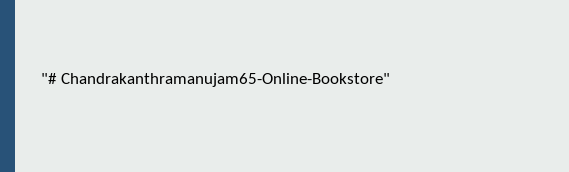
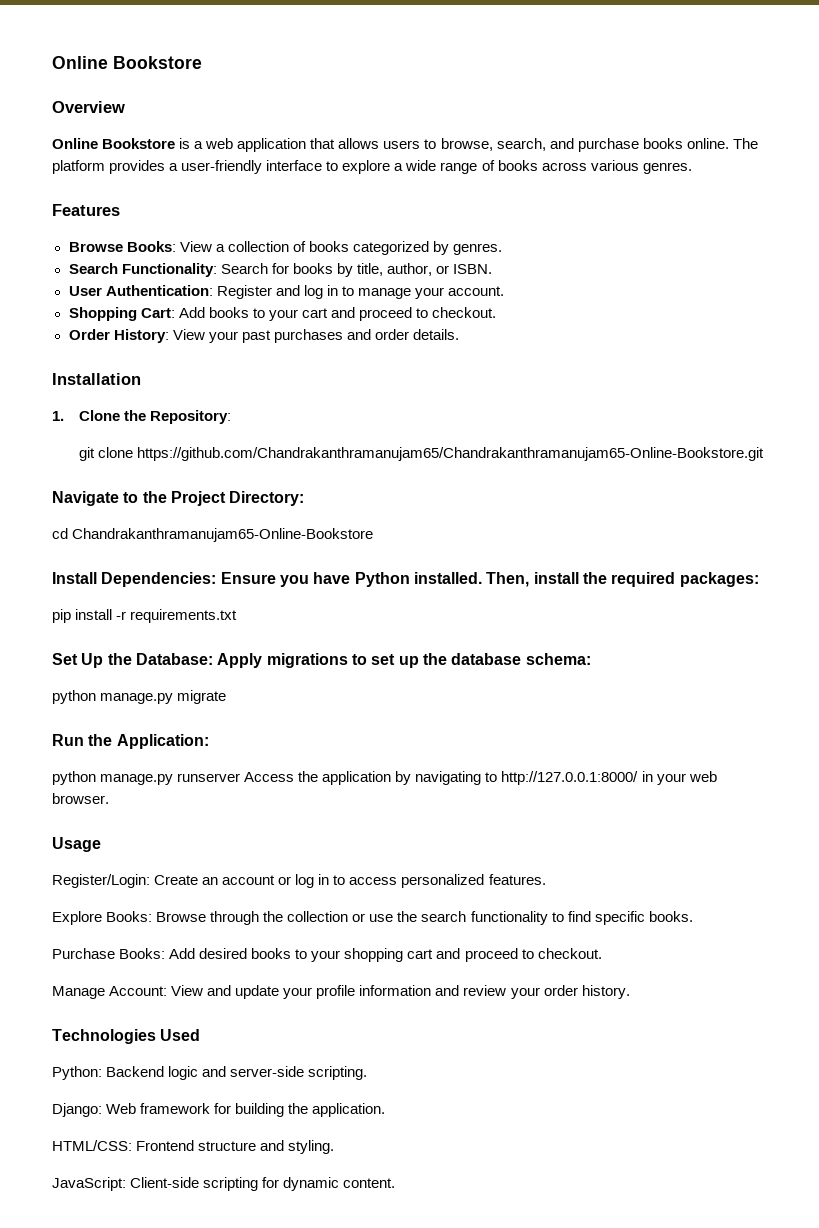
[41,73,390,87] "# Chandrakanthramanujam65-Online-Bookstore" -> [52,56,202,69] [52,101,125,113] [52,138,758,152] [52,160,692,174] [52,204,120,216] [68,241,502,255] [68,263,492,277] [68,285,504,299] [68,307,497,321] [68,329,459,343] [52,373,141,385] [52,410,231,424] [78,447,764,461] [52,491,305,506] [52,528,374,542] [52,572,759,587] [52,609,238,623] [52,653,591,668] [52,690,227,704] [52,734,209,749] [52,771,717,785] [52,793,109,804] [52,837,101,852] [52,874,546,888] [52,911,693,925] [52,948,602,962] [52,985,630,999] [52,1029,201,1044] [52,1066,368,1080] [52,1103,386,1117] [52,1140,335,1154] [52,1177,396,1191] Online Bookstore // Overview // Online Bookstore is a web application that allows users to browse, search, and purchase books online. The platform provides a user-friendly interface to explore a wide range of books across various genres. // Features // Browse Books: View a collection of books categorized by genres. // Search Functionality: Search for books by title, author, or ISBN. // User Authentication: Register and log in to manage your account. // Shopping Cart: Add books to your cart and proceed to checkout. // Order History: View your past purchases and order details. // Installation // 1. Clone the Repository: // git clone https://github.com/Chandrakanthramanujam65/Chandrakanthramanujam65-Online-Bookstore.git // Navigate to the Project Directory: // cd Chandrakanthramanujam65-Online-Bookstore // Install Dependencies: Ensure you have Python installed. Then, install the required packages: // pip install -r requirements.txt // Set Up the Database: Apply migrations to set up the database schema: // python manage.py migrate // Run the Application: // python manage.py runserver Access the application by navigating to http://127.0.0.1:8000/ in your web browser. // Usage // Register/Login: Create an account or log in to access personalized features. // Explore Books: Browse through the collection or use the search functionality to find specific books. // Purchase Books: Add desired books to your shopping cart and proceed to checkout. // Manage Account: View and update your profile information and review your order history. // Technologies Used // Python: Backend logic and server-side scripting. // Django: Web framework for building the application. // HTML/CSS: Frontend structure and styling. // JavaScript: Client-side scripting for dynamic content.

